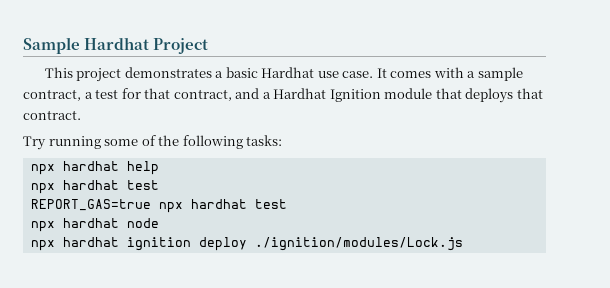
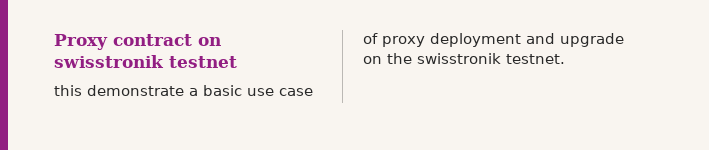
[23,37,209,54] [44,67,523,82] [23,88,543,103] [23,110,81,120] [23,135,283,150] [30,161,159,175] [30,180,159,194] [30,199,287,213] [30,218,159,232] [30,237,463,251] Sample Hardhat Project // This project demonstrates a basic Hardhat use case. It comes with a sample contract, a test for that contract, and a Hardhat Ignition module that deploys that contract. // Try running some of the following tasks: // npx hardhat help // npx hardhat test // REPORT_GAS=true npx hardhat test // npx hardhat node // npx hardhat ignition deploy ./ignition/modules/Lock.js -> [54,34,221,50] [54,55,237,68] [54,85,313,96] [363,33,624,47] [363,53,565,64] Proxy contract on swisstronik testnet // this demonstrate a basic use case of proxy deployment and upgrade on the swisstronik testnet.

